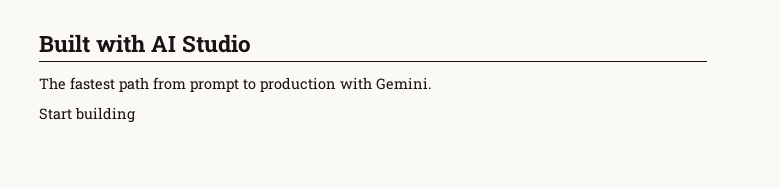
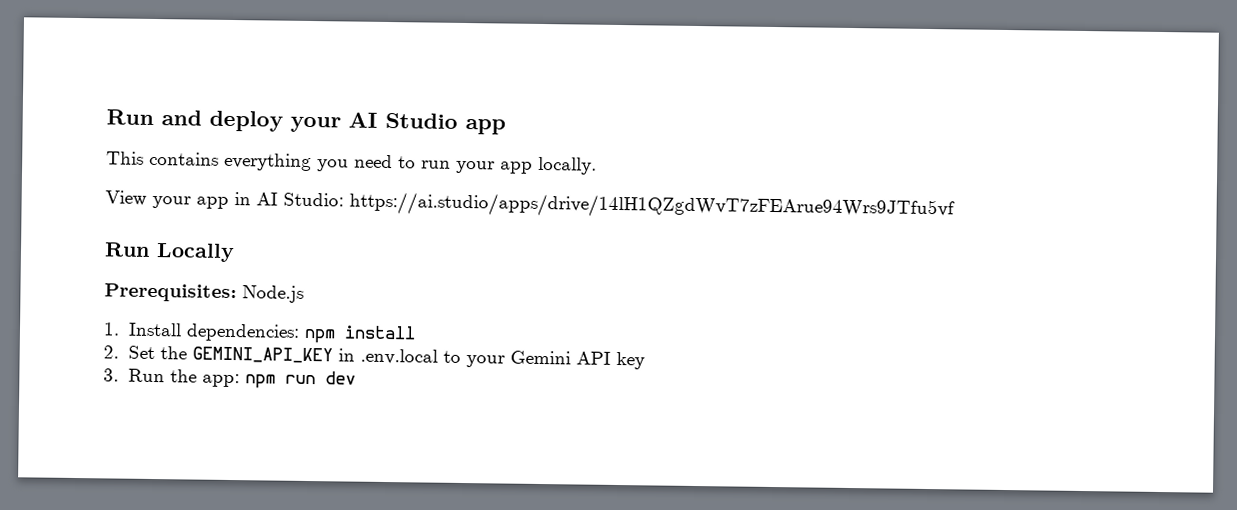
[39,34,252,53] [39,77,431,92] [39,107,135,123] Built with AI Studio // The fastest path from prompt to production with Gemini. // Start building -> [106,109,506,135] [106,151,597,175] [105,190,955,222] [104,242,235,263] [104,283,304,303] [103,322,416,344] [103,345,645,370] [103,368,356,389] Run and deploy your AI Studio app // This contains everything you need to run your app locally. // View your app in AI Studio: https://ai.studio/apps/drive/14lH1QZgdWvT7zFEArue94Wrs9JTfu5vf // Run Locally // Prerequisites: Node.js // 1. Install dependencies: npm install // 2. Set the GEMINI_API_KEY in .env.local to your Gemini API key // 3. Run the app: npm run dev

